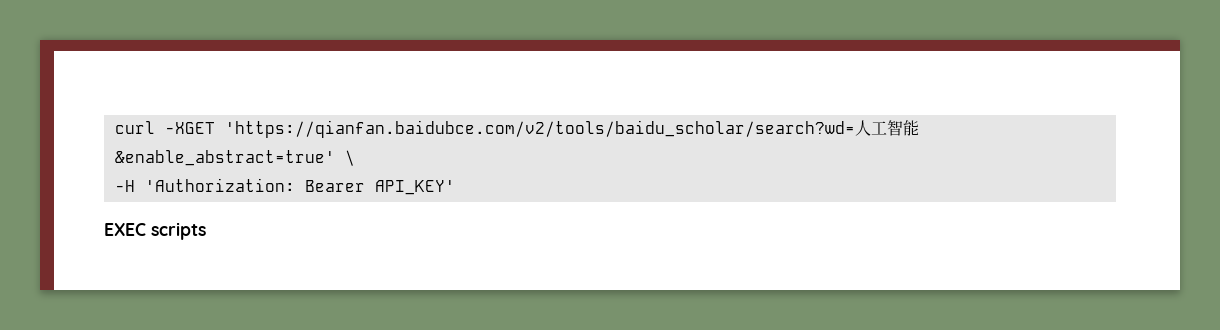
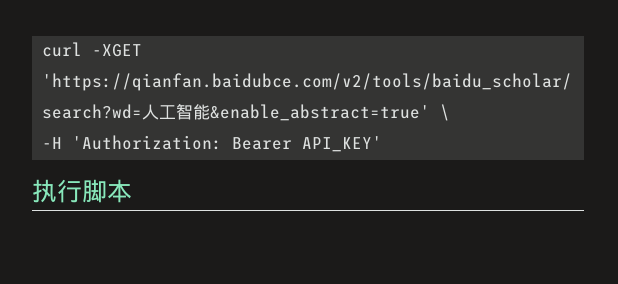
[104,222,206,240] EXEC scripts -> [32,179,132,203] 执行脚本

